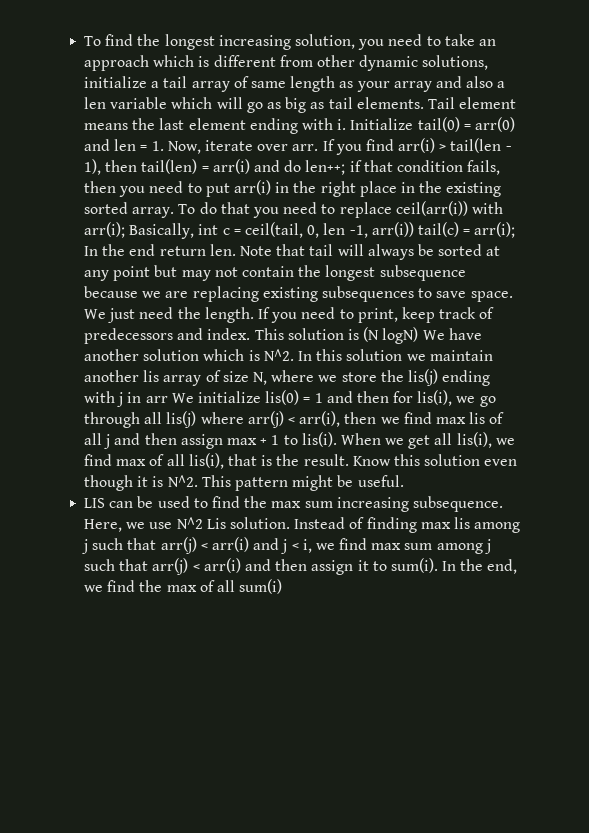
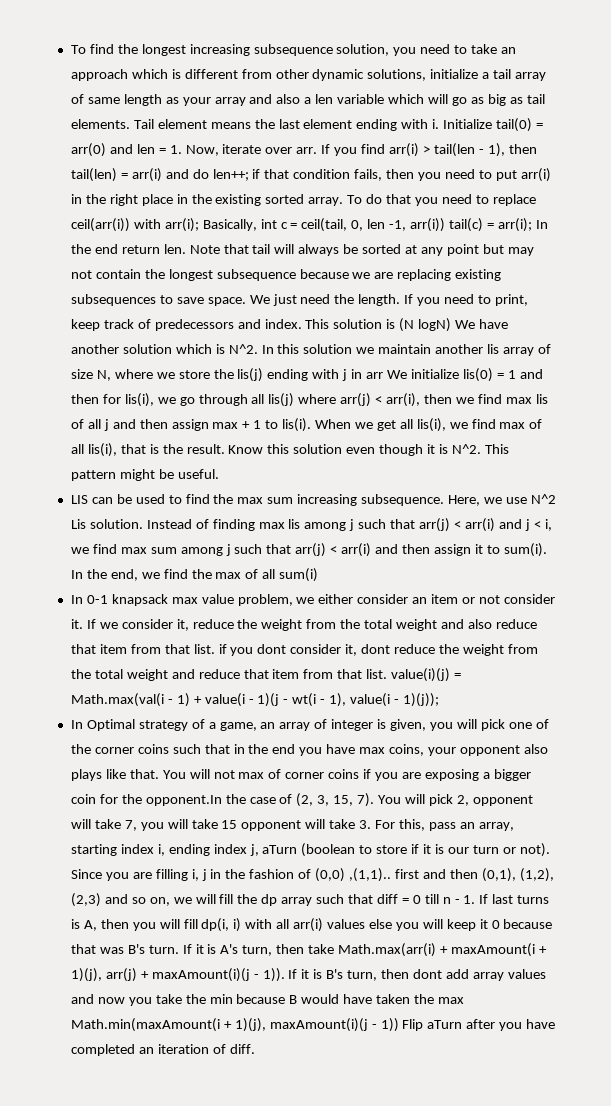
(291, 42) none -> [253,44,333,56] subsequence
(283, 586) none -> [70,594,555,606] [70,619,537,631] [70,644,538,656] [70,668,462,682] [70,693,439,707] [70,719,549,731] [70,744,548,756] [70,769,531,781] [70,793,533,807] [70,819,514,831] [70,843,550,857] [70,868,554,882] [70,893,550,907] [70,918,553,932] [70,943,547,957] [70,968,546,982] [70,994,464,1006] [70,1018,556,1032] [70,1044,255,1056] // In 0-1 knapsack max value problem, we either consider an item or not consider it. If we consider it, reduce the weight from the total weight and also reduce that item from that list. if you dont consider it, dont reduce the weight from the total weight and reduce that item from that list. value(i)(j) = Math.max(val(i - 1) + value(i - 1)(j - wt(i - 1), value(i - 1)(j)); // In Optimal strategy of a game, an array of integer is given, you will pick one of the corner coins such that in the end you have max coins, your opponent also plays like that. You will not max of corner coins if you are exposing a bigger coin for the opponent.In the case of (2, 3, 15, 7). You will pick 2, opponent will take 7, you will take 15 opponent will take 3. For this, pass an array, starting index i, ending index j, aTurn (boolean to store if it is our turn or not). Since you are filling i, j in the fashion of (0,0) ,(1,1).. first and then (0,1), (1,2), (2,3) and so on, we will fill the dp array such that diff = 0 till n - 1. If last turns is A, then you will fill dp(i, i) with all arr(i) values else you will keep it 0 because that was B's turn. If it is A's turn, then take Math.max(arr(i) + maxAmount(i + 1)(j), arr(j) + maxAmount(i)(j - 1)). If it is B's turn, then dont add array values and now you take the min because B would have taken the max Math.min(maxAmount(i + 1)(j), maxAmount(i)(j - 1)) Flip aTurn after you have completed an iteration of diff.

